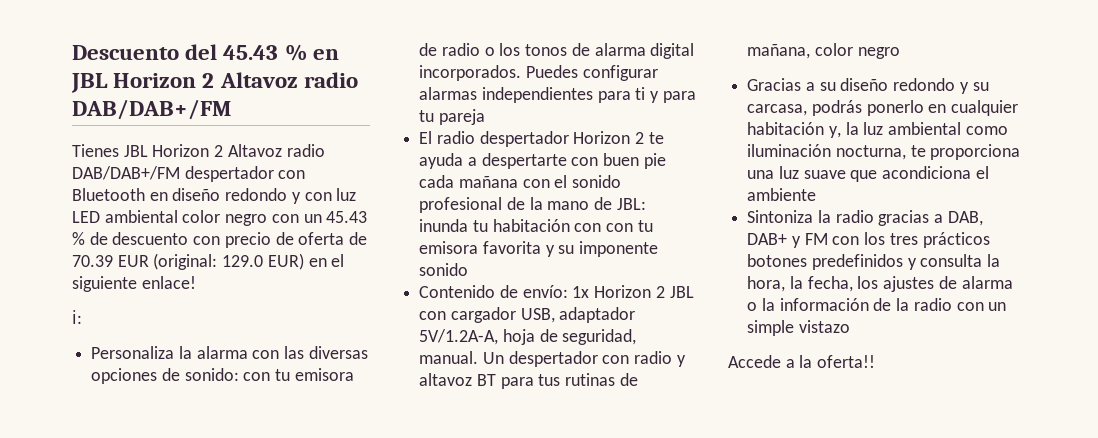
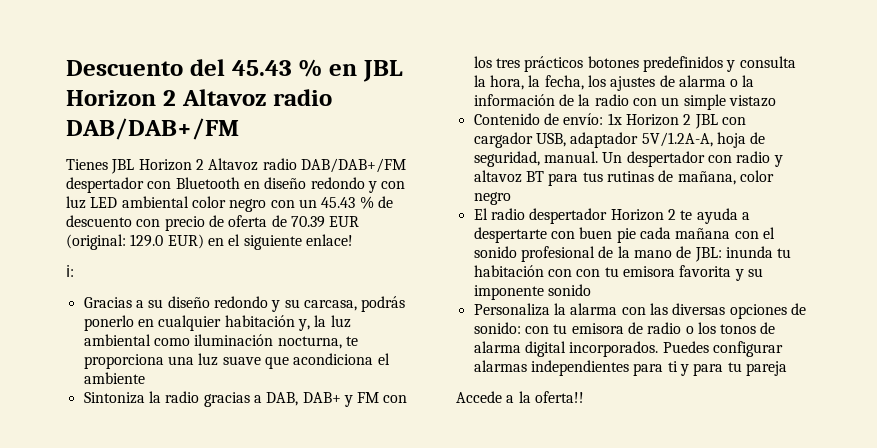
[91,346,368,359] [91,368,354,384] [419,43,695,59] [419,65,658,81] [419,87,696,103] [419,109,485,125] [419,131,664,147] [419,153,666,169] [419,175,622,188] [419,197,646,213] [419,219,653,232] [419,241,659,257] [419,263,469,276] [419,285,694,298] [419,307,636,323] [419,329,637,345] [419,351,686,367] [419,373,638,389] [747,43,900,59] // Personaliza la alarma con las diversas opciones de sonido: con tu emisora de radio o los tonos de alarma digital incorporados. Puedes configurar alarmas independientes para ti y para tu pareja // El radio despertador Horizon 2 te ayuda a despertarte con buen pie cada mañana con el sonido profesional de la mano de JBL: inunda tu habitación con con tu emisora favorita y su imponente sonido // Contenido de envío: 1x Horizon 2 JBL con cargador USB, adaptador 5V/1.2A-A, hoja de seguridad, manual. Un despertador con radio y altavoz BT para tus rutinas de mañana, color negro -> (74, 271) none
(850, 326) none -> [473,113,746,129] [473,132,766,148] [473,151,783,167] [473,170,774,186] [473,192,511,205] [473,208,750,224] [473,227,775,243] [473,246,792,262] [473,265,763,281] [473,284,591,300] [473,303,806,319] [473,322,776,334] [473,341,783,357] [473,360,787,376] // Contenido de envío: 1x Horizon 2 JBL con cargador USB, adaptador 5V/1.2A-A, hoja de seguridad, manual. Un despertador con radio y altavoz BT para tus rutinas de mañana, color negro // El radio despertador Horizon 2 te ayuda a despertarte con buen pie cada mañana con el sonido profesional de la mano de JBL: inunda tu habitación con con tu emisora favorita y su imponente sonido // Personaliza la alarma con las diversas opciones de sonido: con tu emisora de radio o los tonos de alarma digital incorporados. Puedes configurar alarmas independientes para ti y para tu pareja

